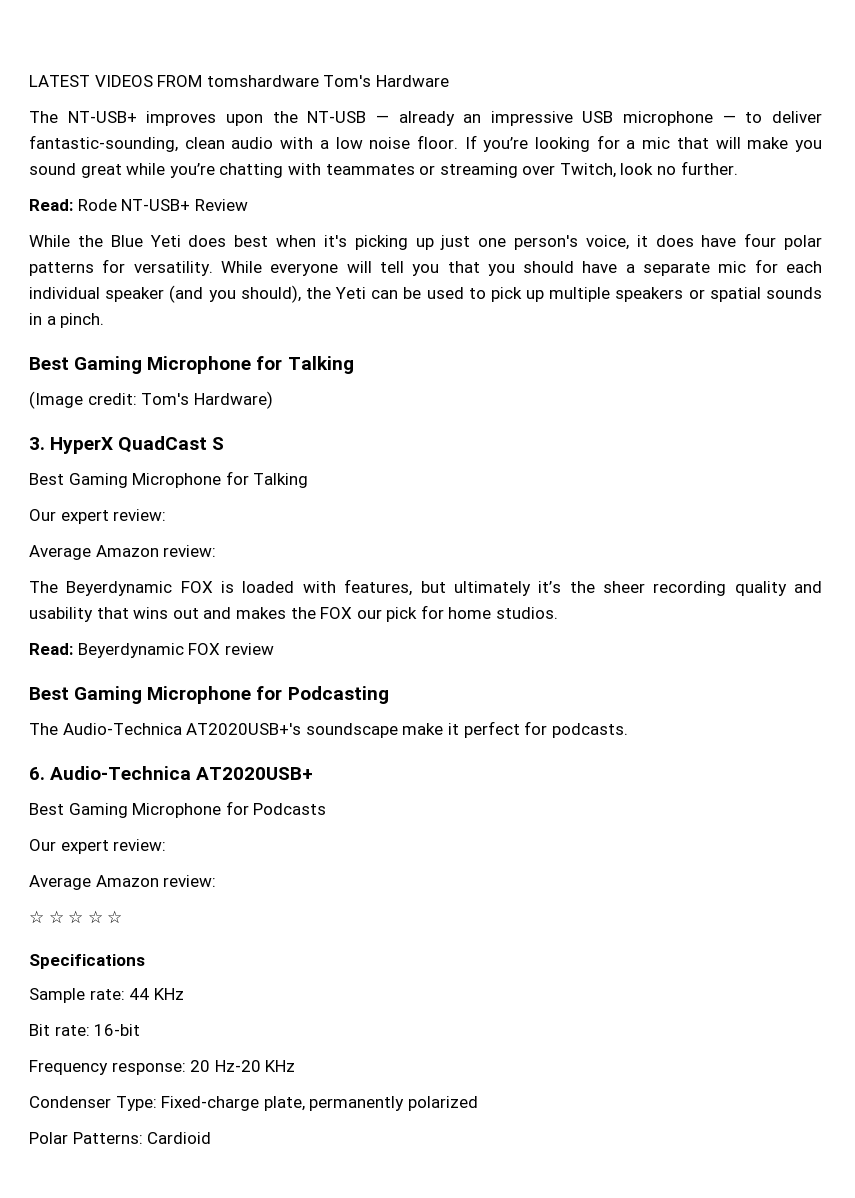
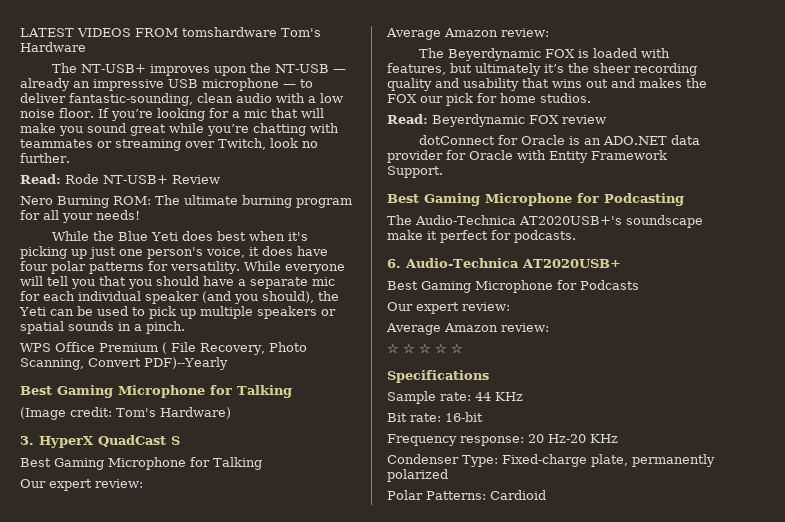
(248, 205) none -> [20,195,352,208] [20,210,140,223] // Nero Burning ROM: The ultimate burning program for all your needs!
(105, 320) none -> [20,342,307,355] [20,357,228,370] // WPS Office Premium ( File Recovery, Photo Scanning, Convert PDF)--Yearly
(274, 649) none -> [419,135,701,145] [387,150,667,163] [387,166,443,178] // dotConnect for Oracle is an ADO.NET data provider for Oracle with Entity Framework Support.

